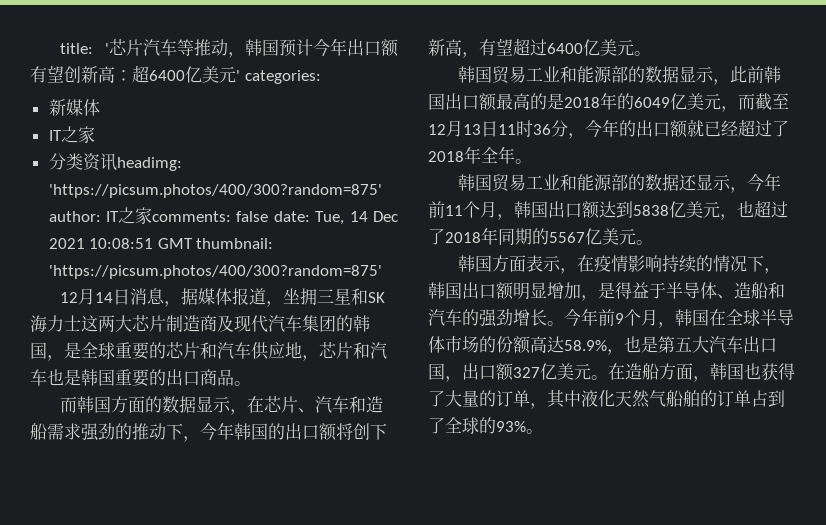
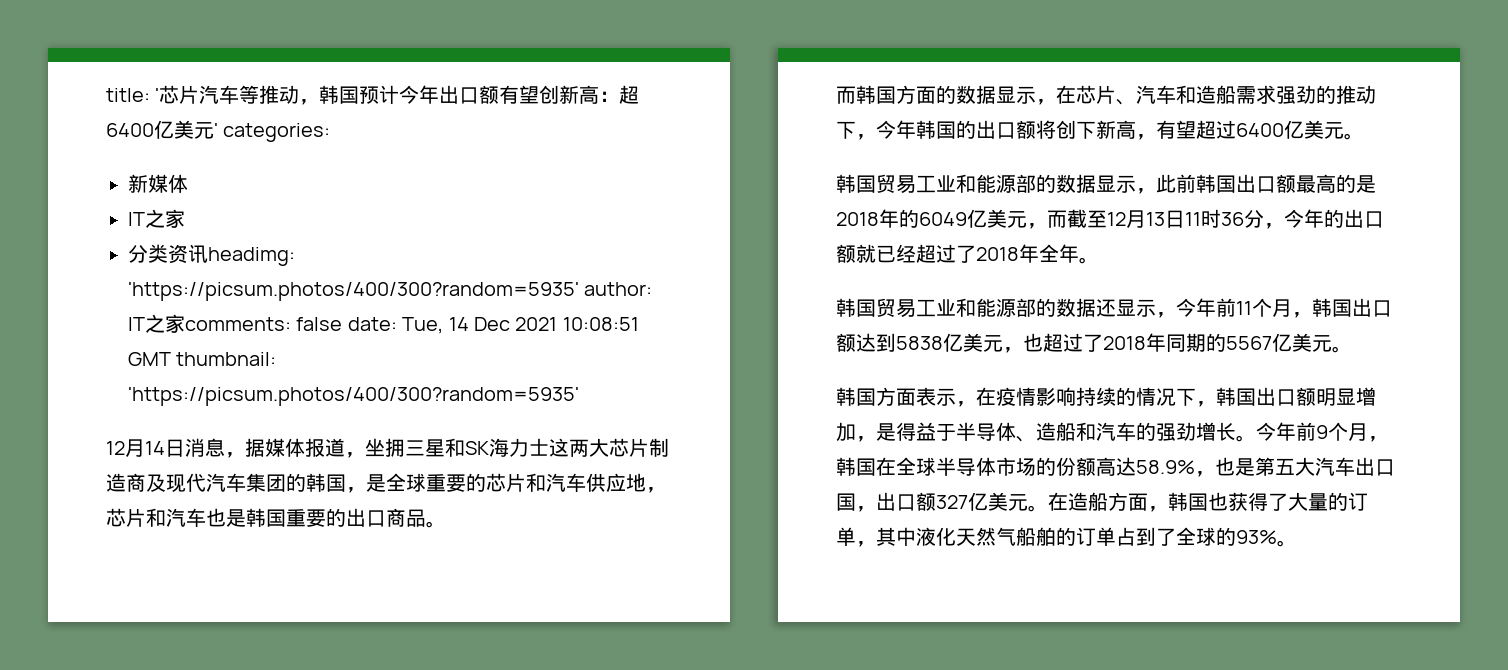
[48,184,382,198] 'https://picsum.photos/400/300?random=875' -> [128,282,579,301] 'https://picsum.photos/400/300?random=5935'
[48,265,382,279] 'https://picsum.photos/400/300?random=875' -> [128,387,579,406] 'https://picsum.photos/400/300?random=5935'

